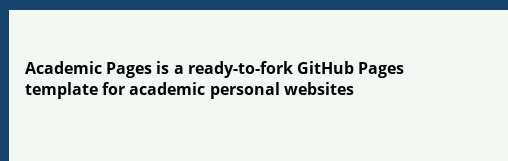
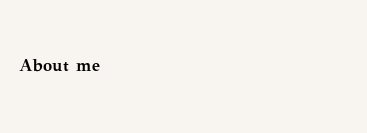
[25,61,405,78] [25,82,354,99] Academic Pages is a ready-to-fork GitHub Pages template for academic personal websites -> [19,59,100,72] About me

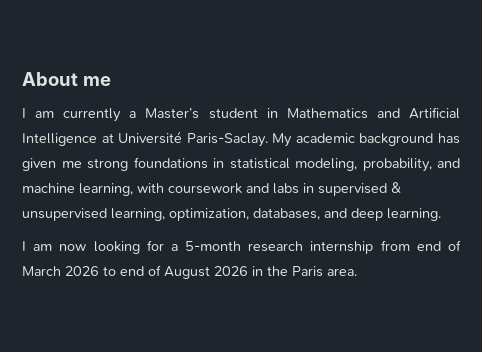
(100, 67) none -> [22,107,460,122] [22,131,460,147] [22,157,460,172] [22,182,401,196] [22,208,441,221] [22,240,462,254] [22,265,357,279] // I am currently a Master’s student in Mathematics and Artificial Intelligence at Université Paris-Saclay. My academic background has given me strong foundations in statistical modeling, probability, and machine learning, with coursework and labs in supervised & unsupervised learning, optimization, databases, and deep learning. // I am now looking for a 5-month research internship from end of March 2026 to end of August 2026 in the Paris area.

